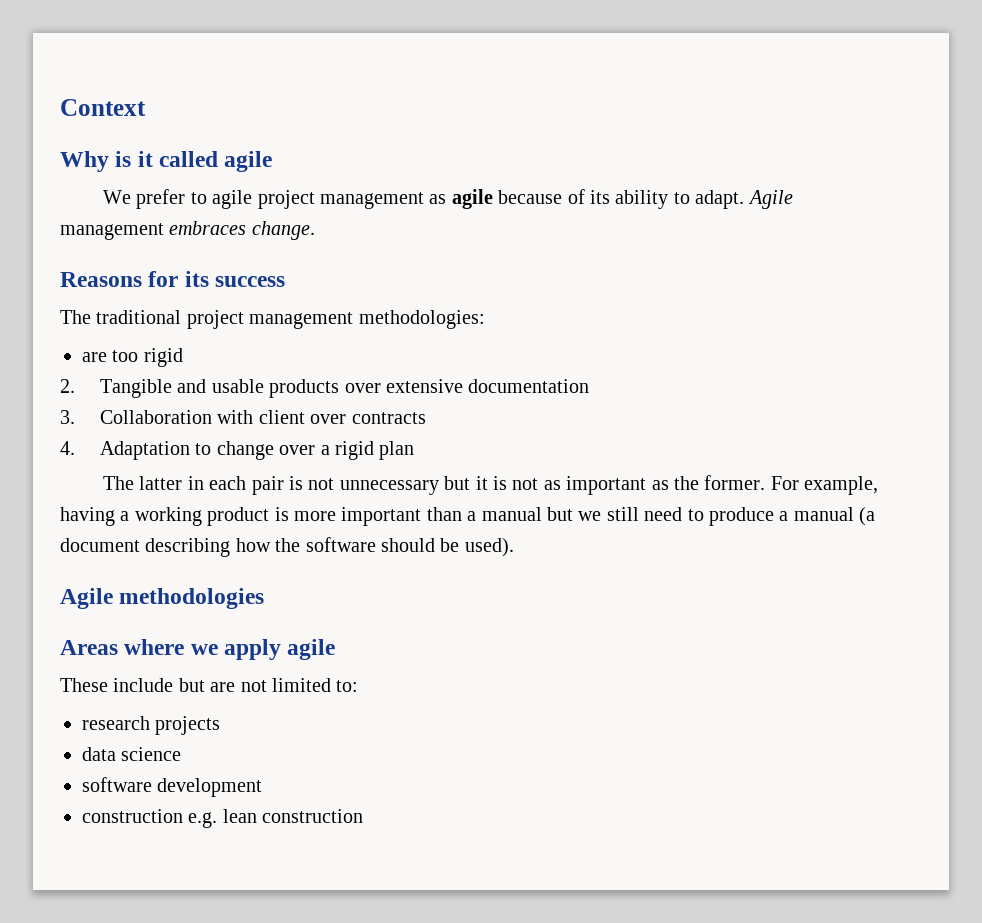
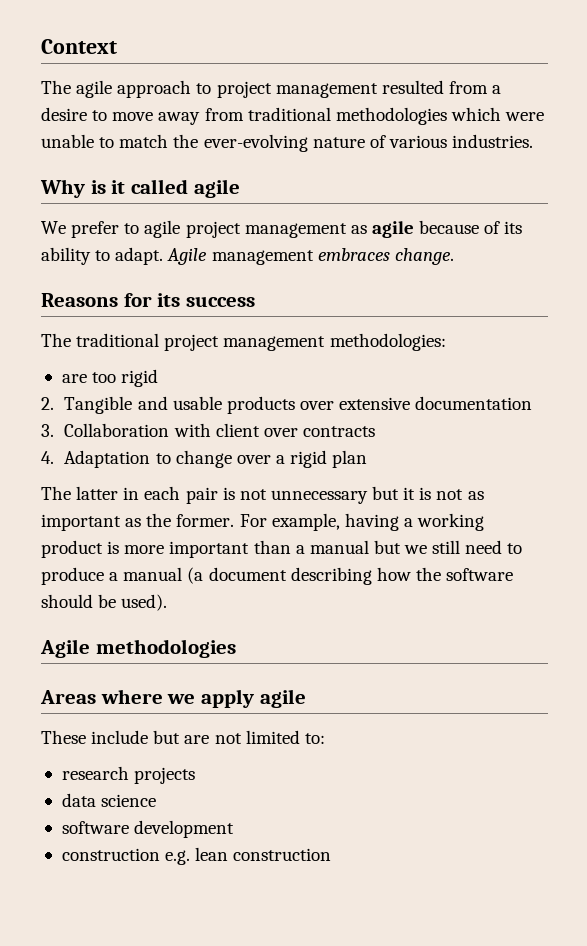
(146, 107) none -> [41,80,502,98] [41,107,545,125] [41,134,534,152] // The agile approach to project management resulted from a desire to move away from traditional methodologies which were unable to match the ever-evolving nature of various industries.

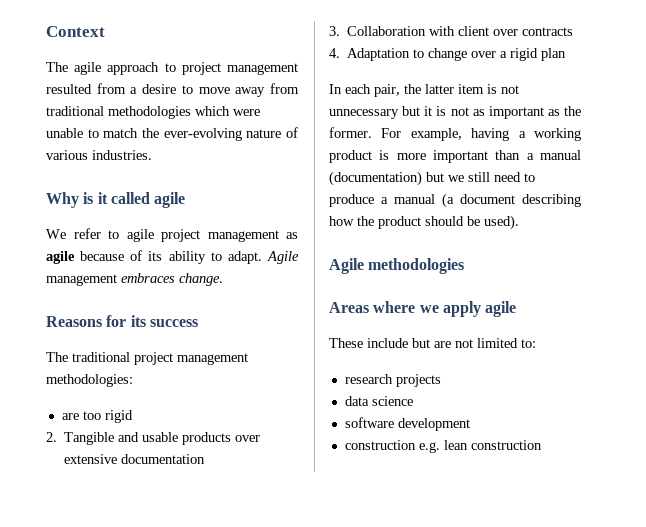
[71,221,120,238] prefer -> [73,228,101,239] refer
[41,486,218,504] The latter in each pair -> [329,84,484,97] In each pair, the latter item
(369, 547) none -> [329,171,422,186] (documentation)
[446,568,514,581] software -> [378,216,421,229] product

